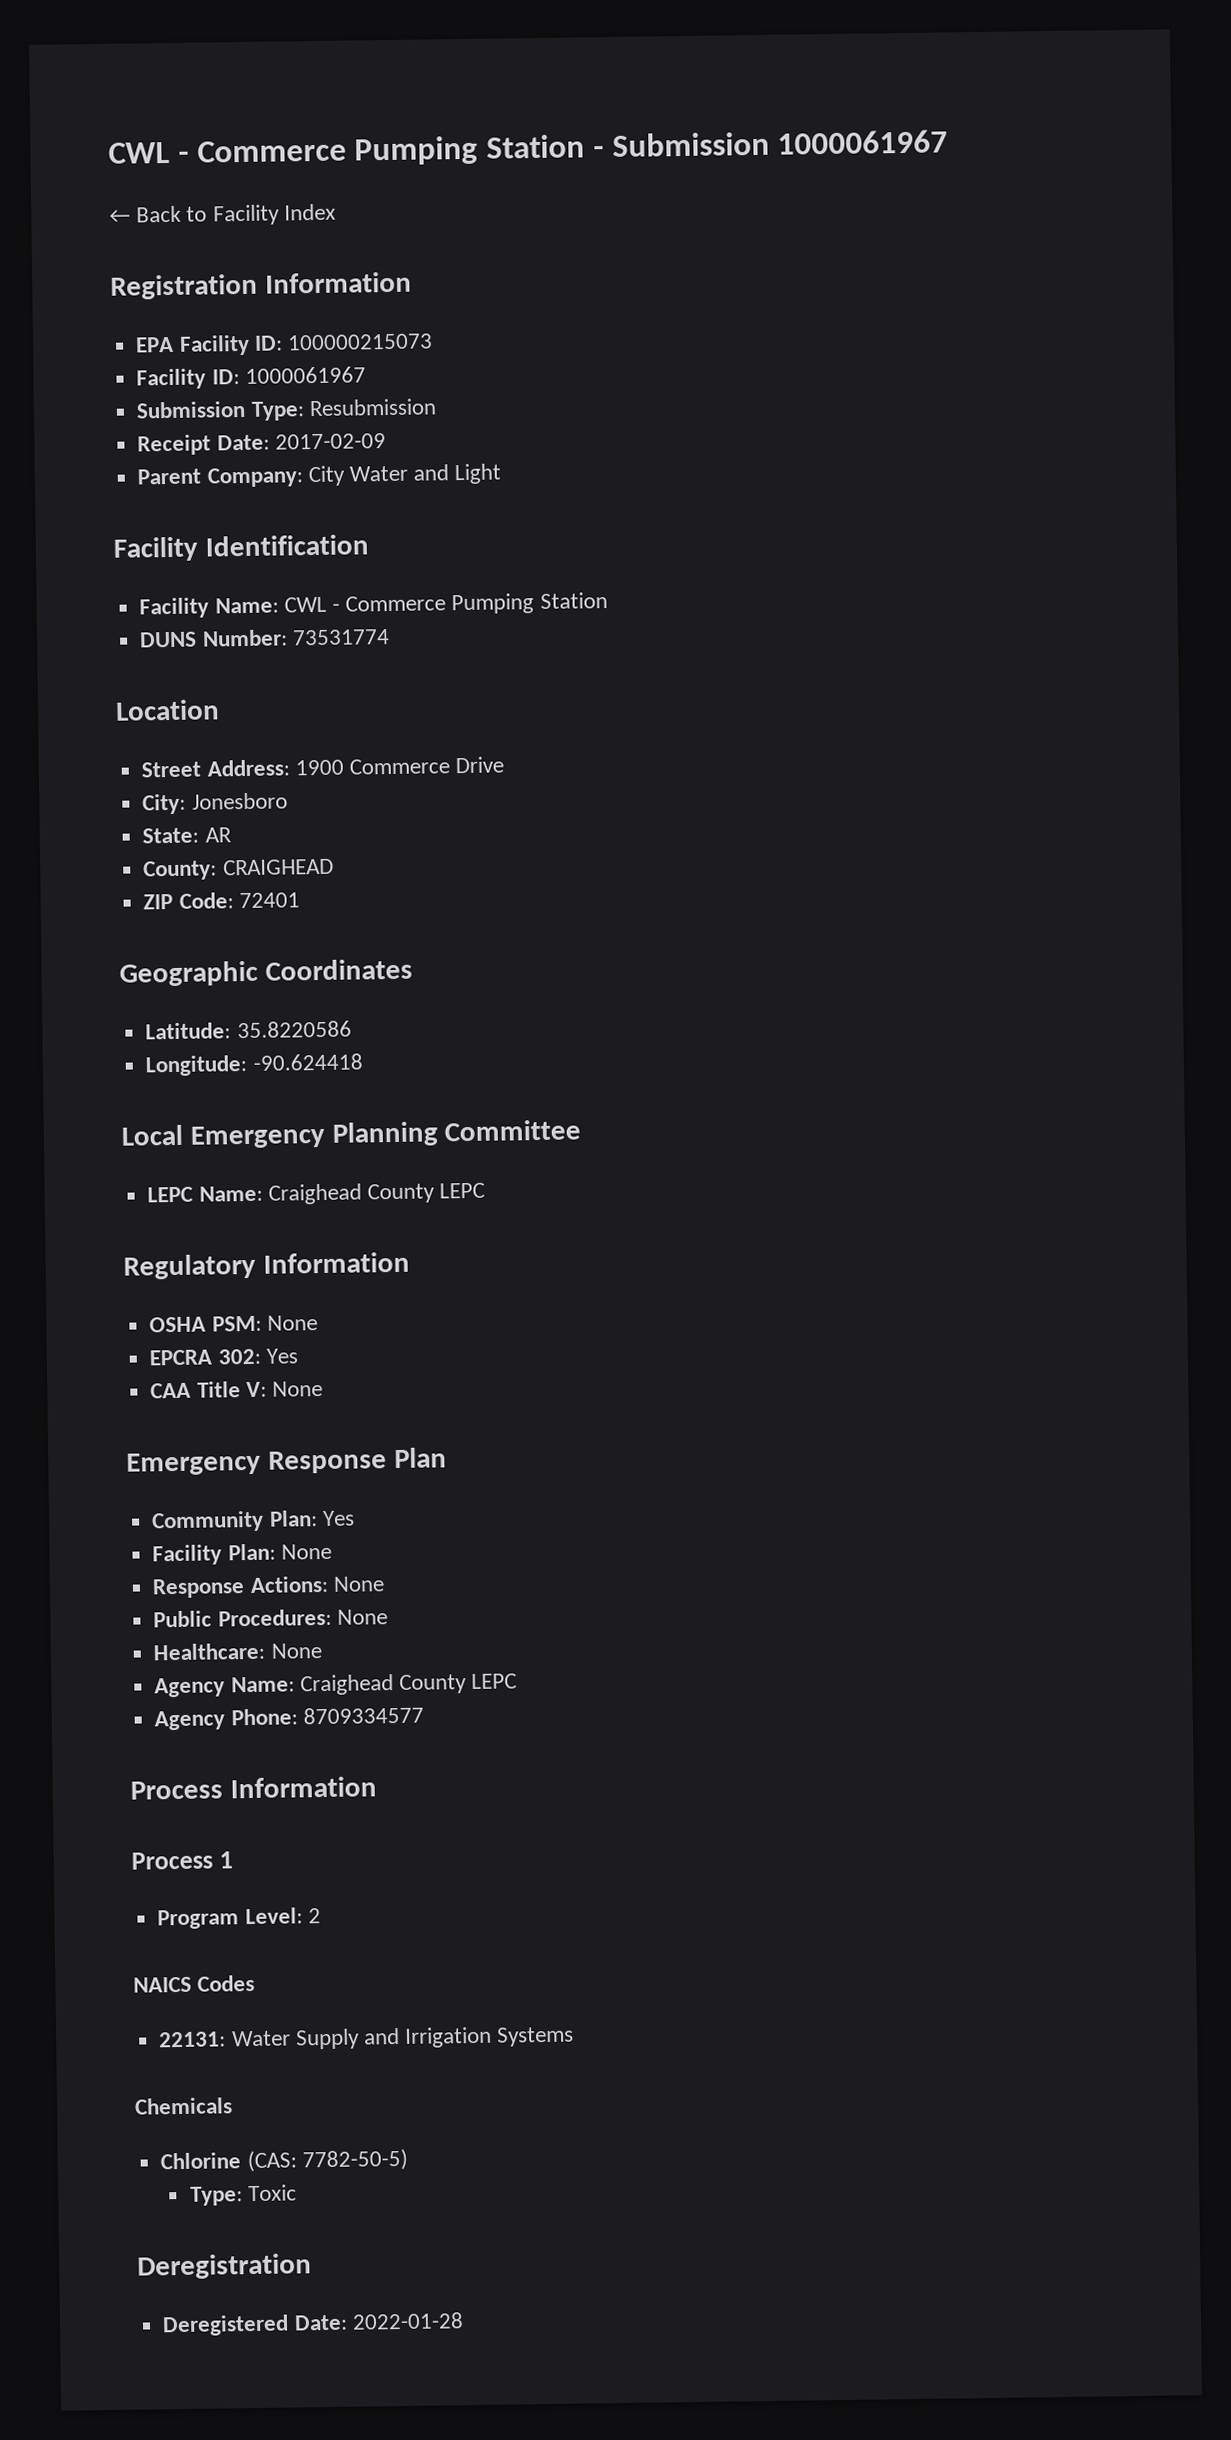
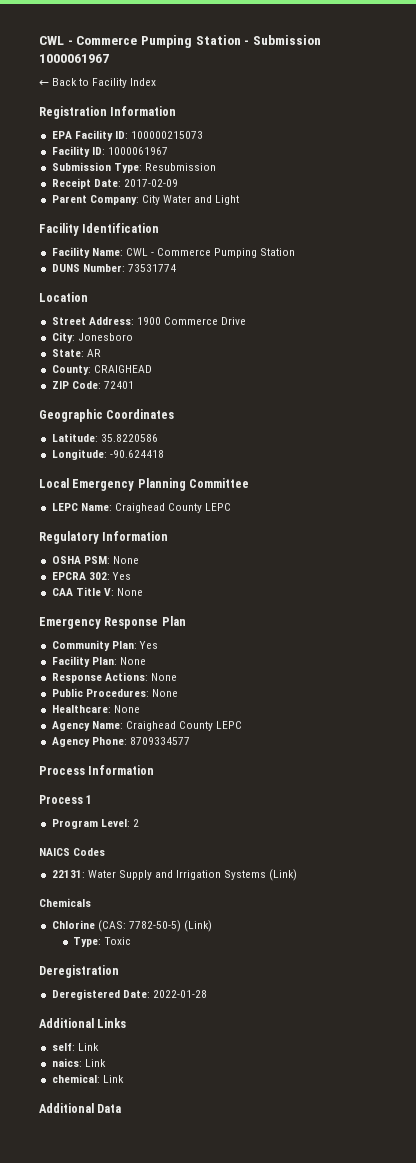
(575, 2036) none -> [269,869,298,881] (Link)
(408, 2160) none -> [183,920,212,932] (Link)
(464, 2321) none -> [39,1018,127,1028] [51,1043,99,1051] [51,1058,106,1067] [51,1074,124,1083] [39,1103,122,1113] // Additional Links // self: Link // naics: Link // chemical: Link // Additional Data

